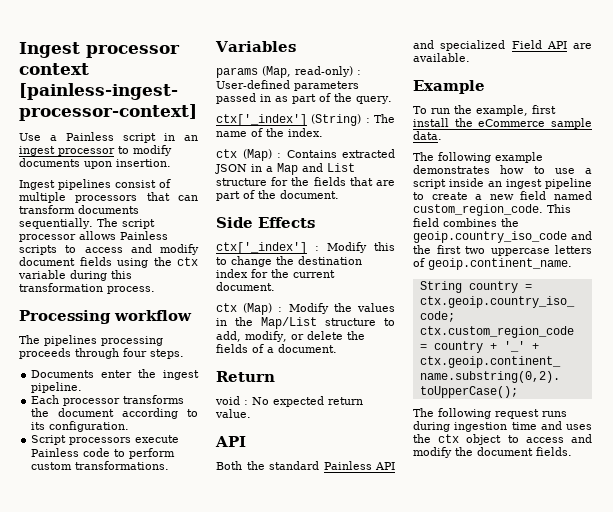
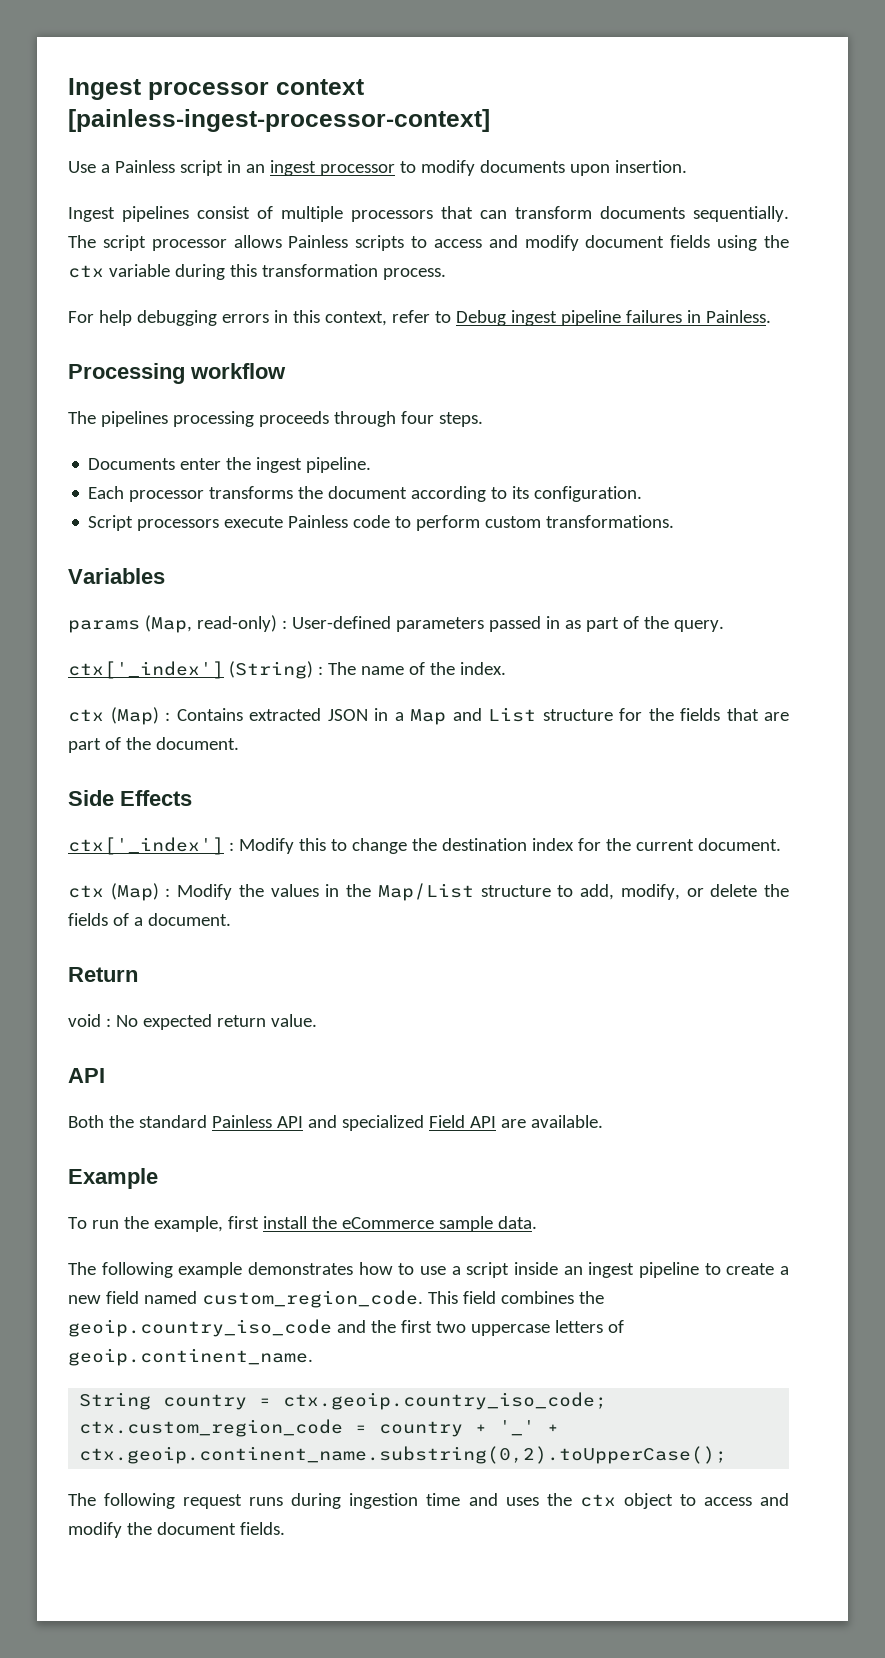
(155, 290) none -> [68,310,771,326] // For help debugging errors in this context, refer to Debug ingest pipeline failures in Painless.

